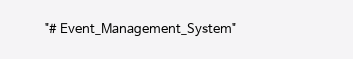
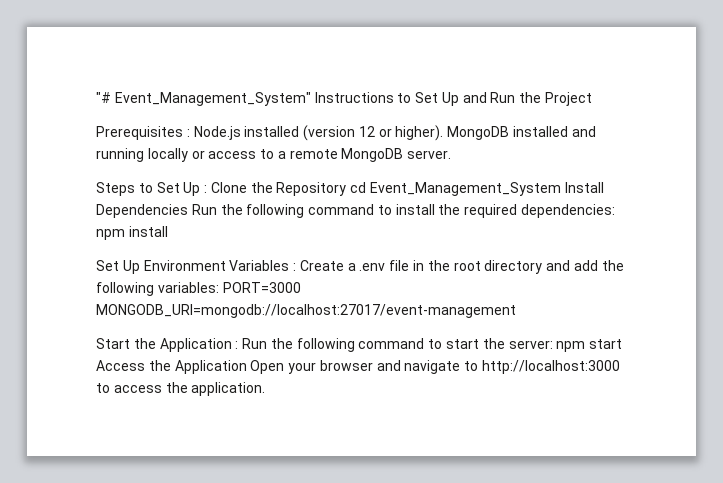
(237, 30) none -> [314,92,593,106] [96,125,596,141] [96,148,452,162] [96,182,604,196] [96,204,616,218] [96,226,168,240] [96,260,624,274] [96,282,301,296] [96,304,516,318] [96,338,623,352] [96,360,621,374] [96,382,266,396] Instructions to Set Up and Run the Project // Prerequisites : Node.js installed (version 12 or higher). MongoDB installed and running locally or access to a remote MongoDB server. // Steps to Set Up : Clone the Repository cd Event_Management_System Install Dependencies Run the following command to install the required dependencies: npm install // Set Up Environment Variables : Create a .env file in the root directory and add the following variables: PORT=3000 MONGODB_URI=mongodb://localhost:27017/event-management // Start the Application : Run the following command to start the server: npm start Access the Application Open your browser and navigate to http://localhost:3000 to access the application.

